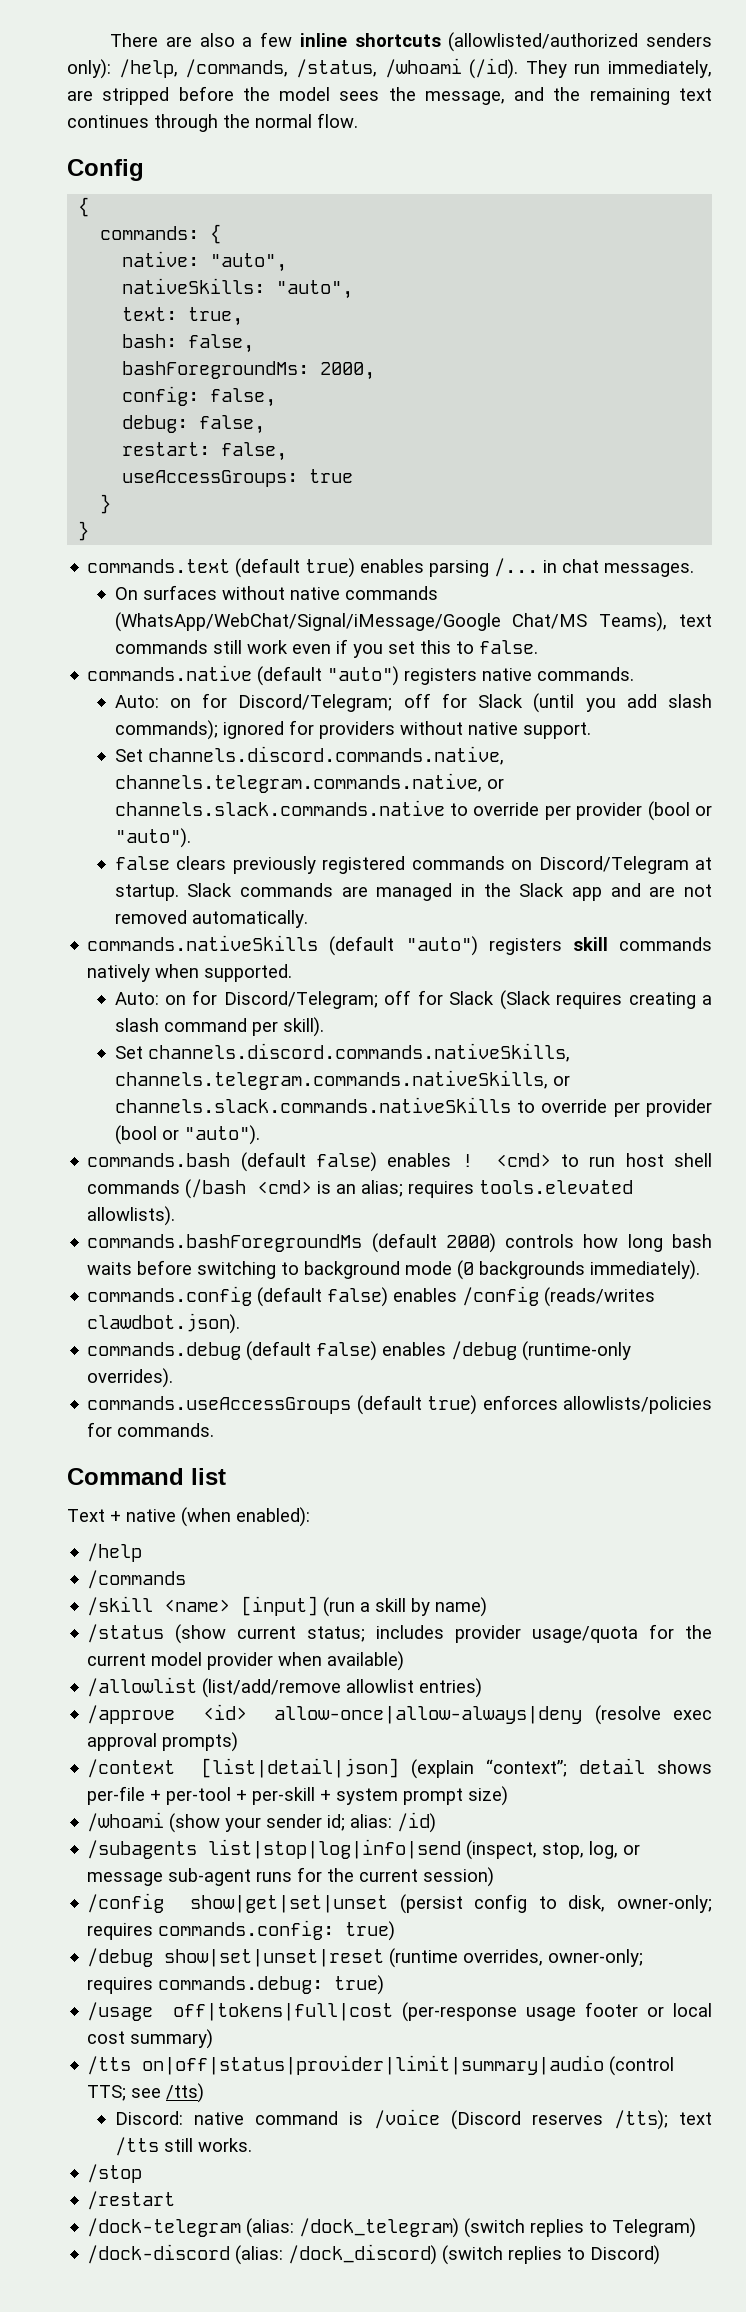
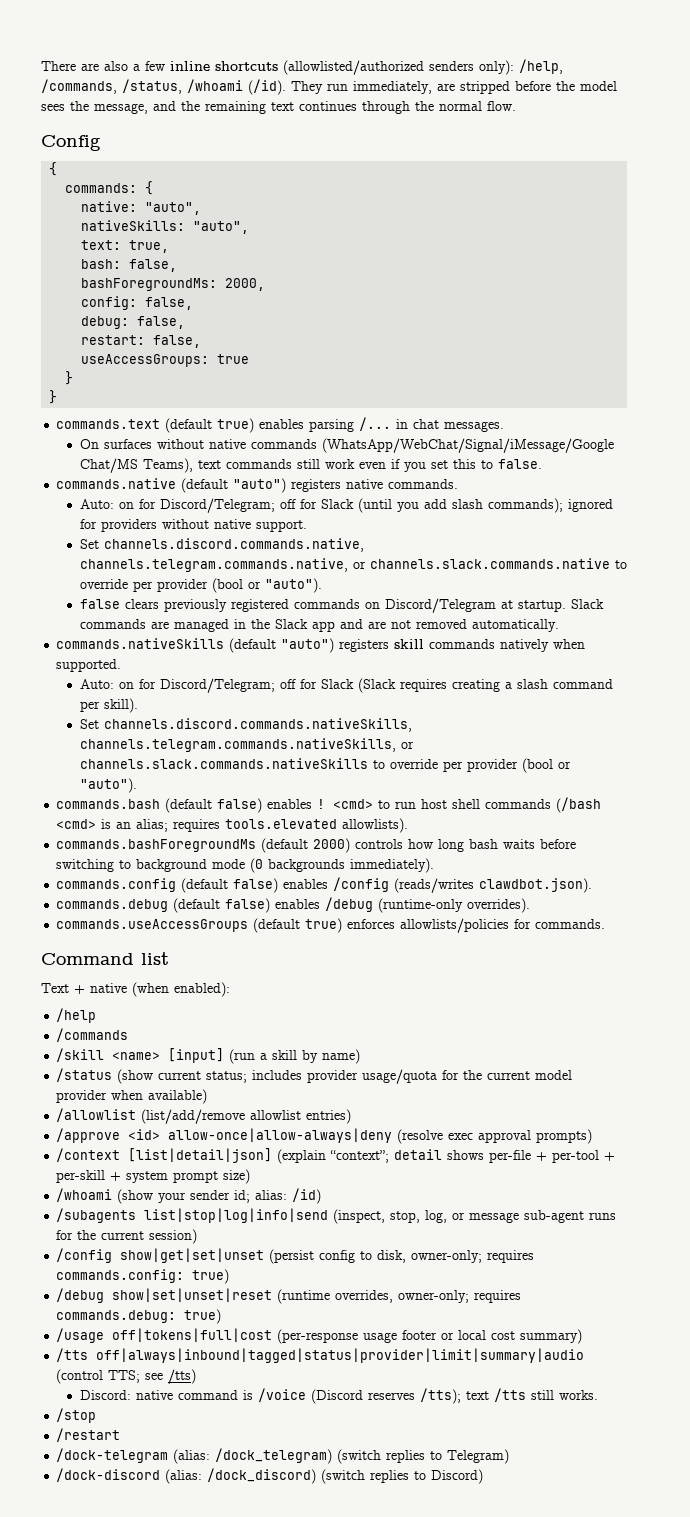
[142,2055,605,2075] on|off|status|provider|limit|summary|audio -> [96,1348,585,1363] off|always|inbound|tagged|status|provider|limit|summary|audio

